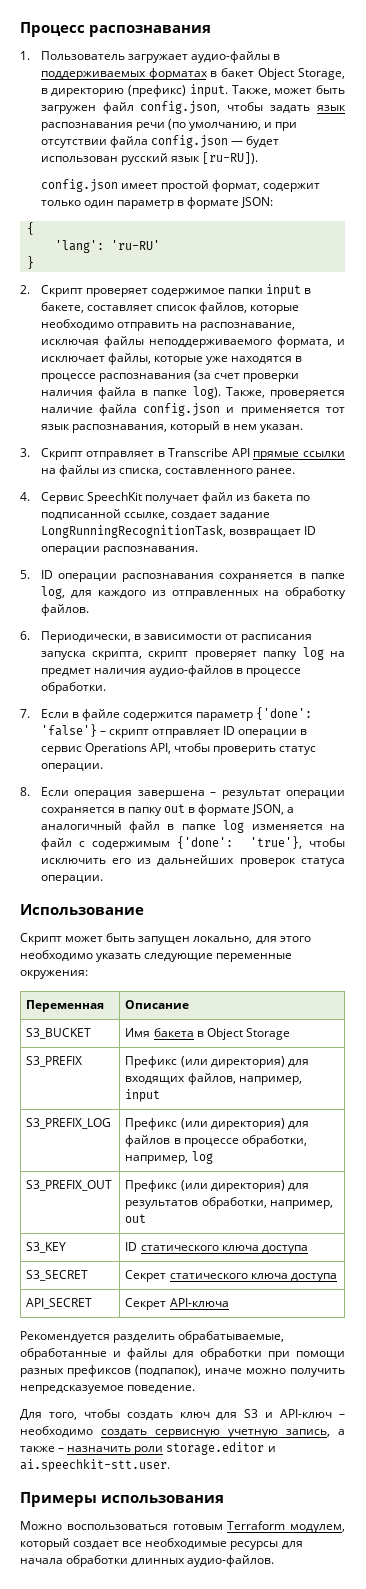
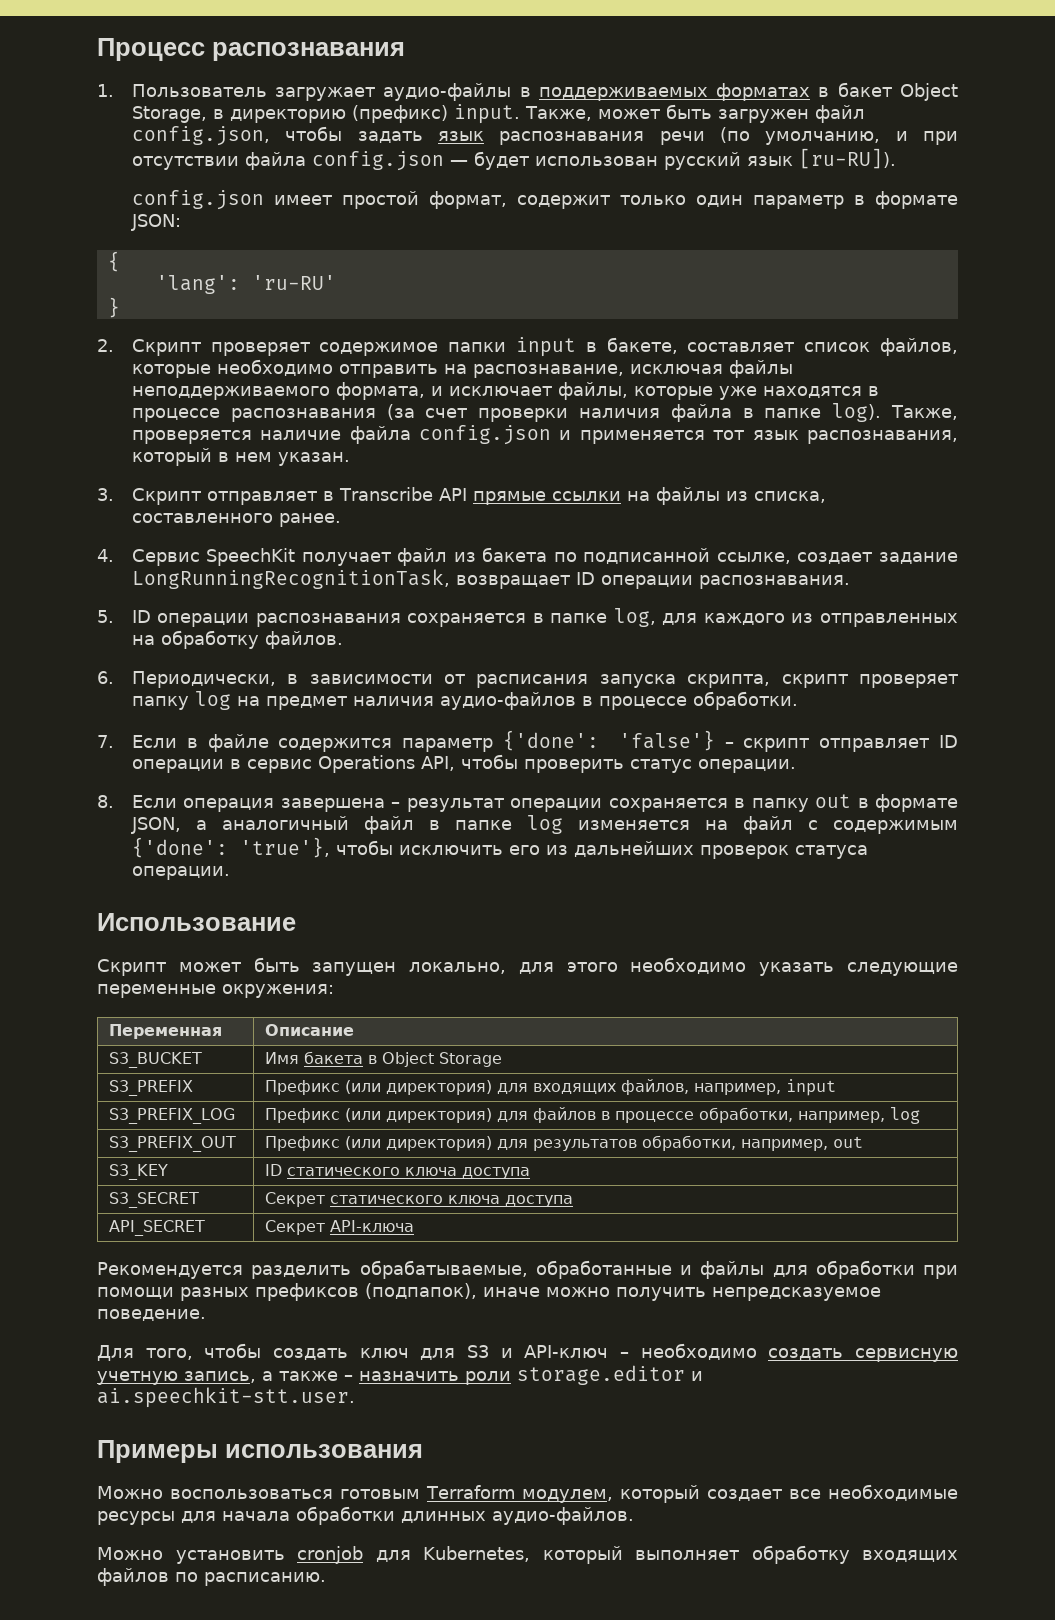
(275, 1561) none -> [97,1545,958,1564] [97,1568,326,1586] // Можно установить cronjob для Kubernetes, который выполняет обработку входящих файлов по расписанию.

